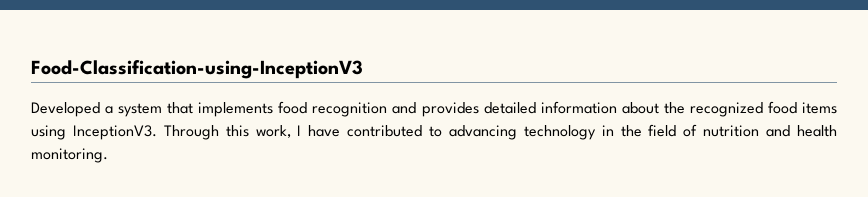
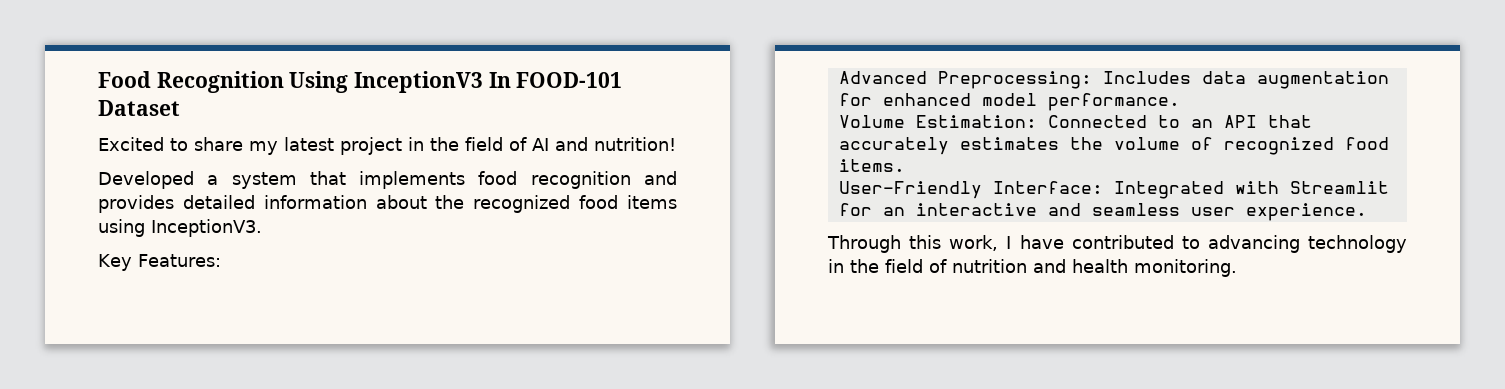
[31,60,363,79] Food-Classification-using-InceptionV3 -> [98,71,623,93] [98,100,180,116] [98,137,676,155] Food Recognition Using InceptionV3 In FOOD-101 Dataset // Excited to share my latest project in the field of AI and nutrition!
(157, 132) none -> [98,254,221,271] [838,71,1389,89] [838,93,1180,111] [838,115,1312,128] [838,137,1389,155] [838,159,905,172] [838,181,1389,199] [838,203,1367,221] // Key Features: // Advanced Preprocessing: Includes data augmentation for enhanced model performance. // Volume Estimation: Connected to an API that accurately estimates the volume of recognized food items. // User-Friendly Interface: Integrated with Streamlit for an interactive and seamless user experience. //

